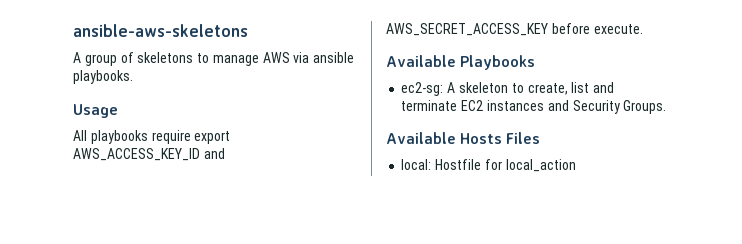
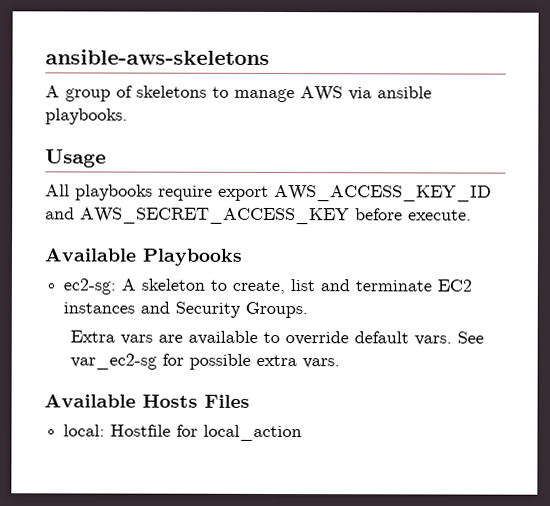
(667, 107) none -> [70,330,485,346] [70,353,341,370] // Extra vars are available to override default vars. See var_ec2-sg for possible extra vars.

